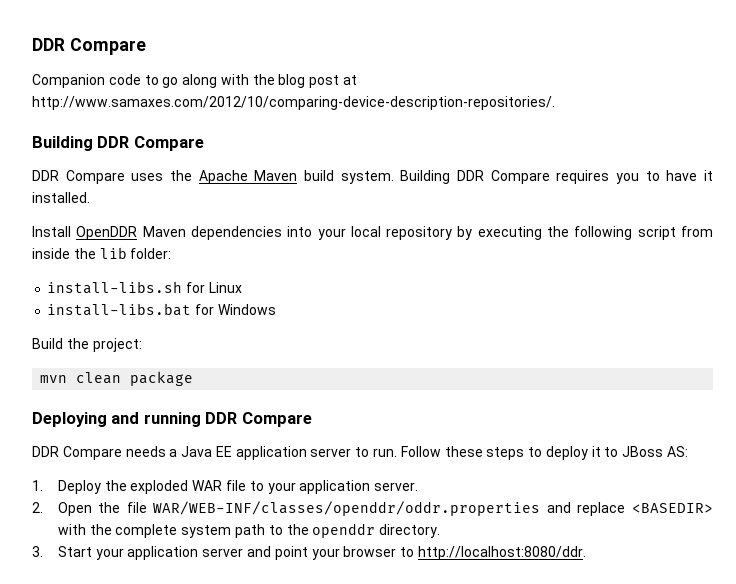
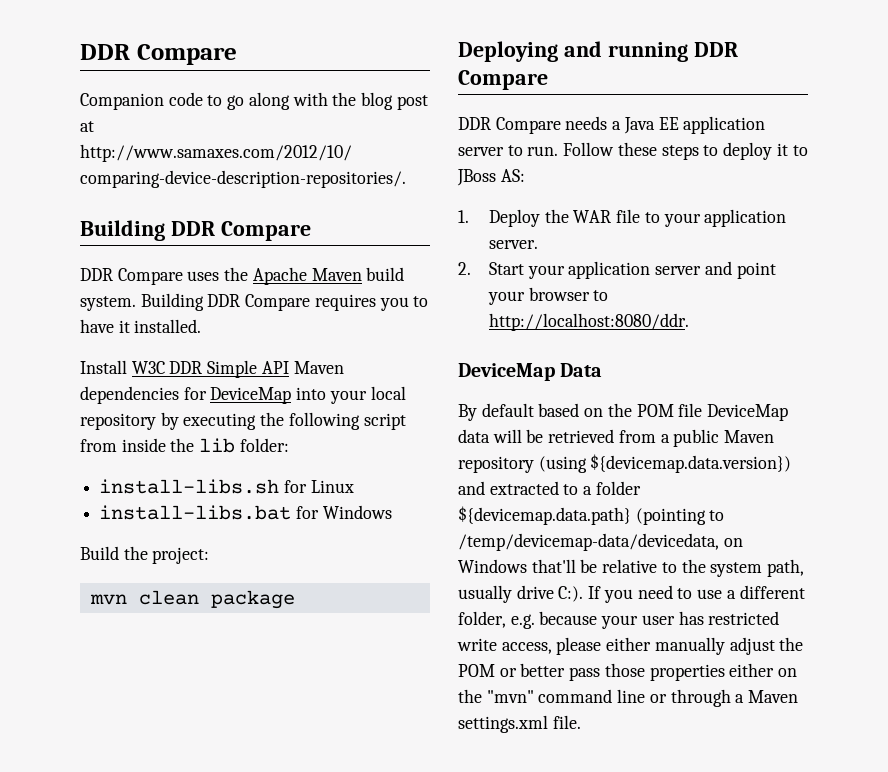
[76,226,282,240] OpenDDR Maven dependencies -> [131,360,344,378] [80,386,292,404] W3C DDR Simple API Maven dependencies for DeviceMap
[130,480,189,494] exploded -> (569, 216) none
[57,501,713,516] [57,523,441,538] [32,546,43,557] Open the file WAR/WEB-INF/classes/openddr/oddr.properties and replace <BASEDIR> with the complete system path to the openddr directory. // 3. -> (471, 268) none
(586, 553) none -> [458,363,603,381] [458,403,789,421] [458,429,775,447] [458,454,792,473] [458,481,641,495] [458,506,725,525] [458,533,743,551] [458,559,805,577] [458,585,805,603] [458,611,780,629] [457,637,804,655] [458,663,798,681] [458,689,799,707] [458,715,581,733] // DeviceMap Data // By default based on the POM file DeviceMap data will be retrieved from a public Maven repository (using ${devicemap.data.version}) and extracted to a folder ${devicemap.data.path} (pointing to /temp/devicemap-data/devicedata, on Windows that'll be relative to the system path, usually drive C:). If you need to use a different folder, e.g. because your user has restricted write access, please either manually adjust the POM or better pass those properties either on the "mvn" command line or through a Maven settings.xml file.

